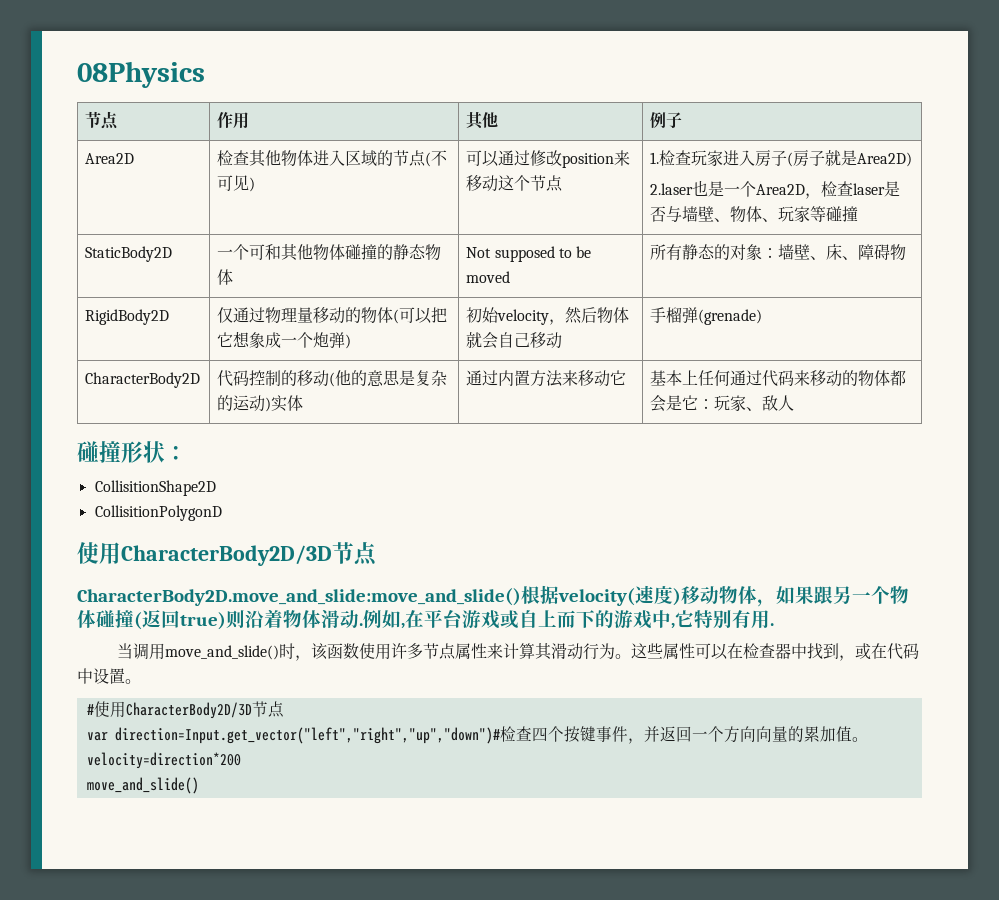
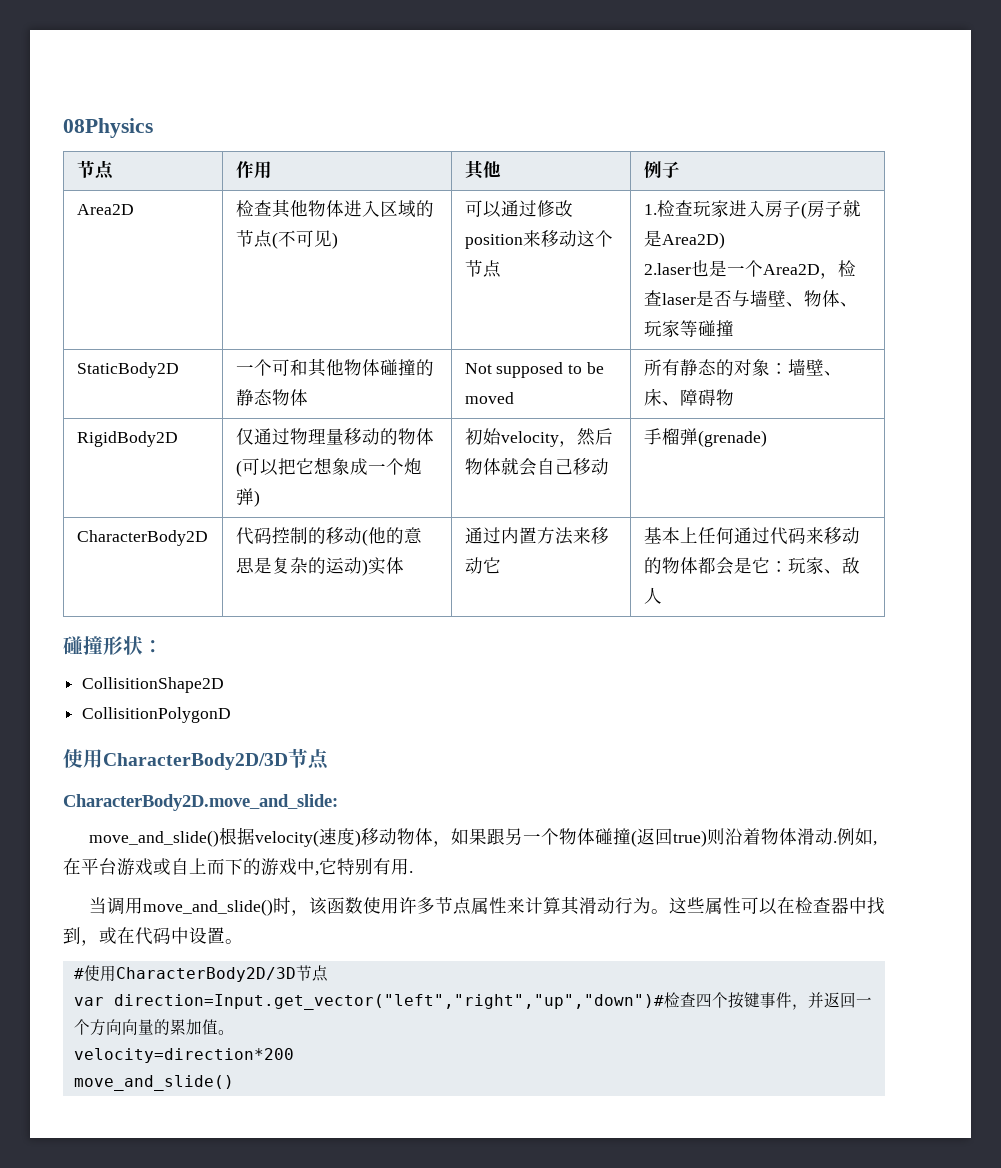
[77,588,521,606] CharacterBody2D.move_and_slide:move_and_slide() -> [63,794,338,811] [88,830,219,847] CharacterBody2D.move_and_slide: // move_and_slide()

